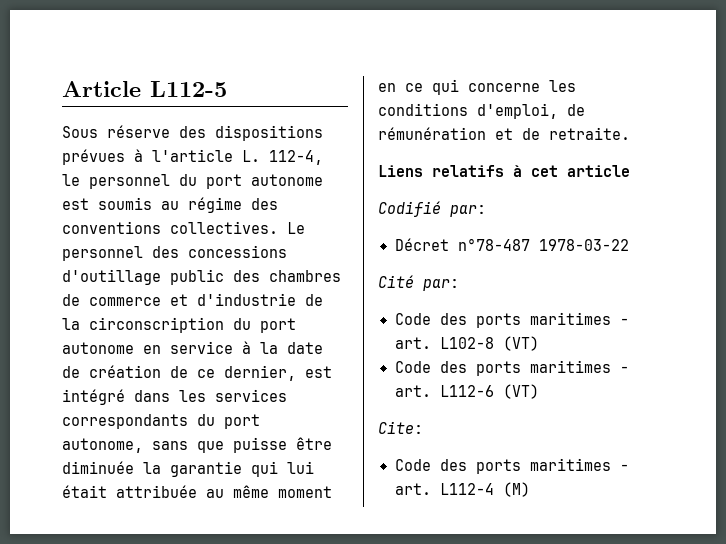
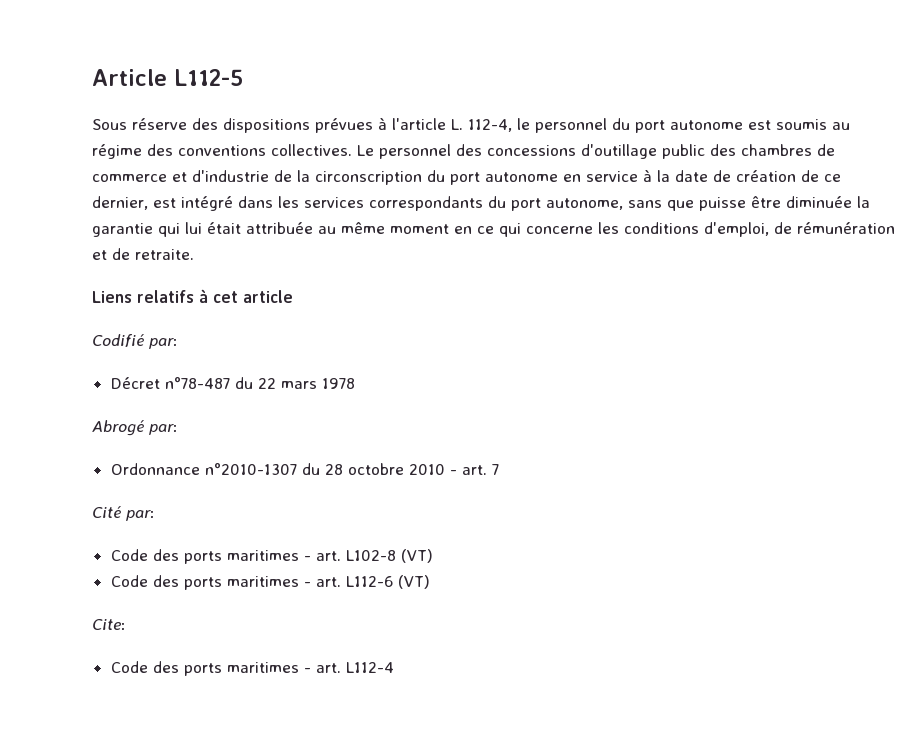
[538,239,629,251] 1978-03-22 -> [234,377,355,389] [92,420,178,436] [110,463,499,475] du 22 mars 1978 // Abrogé par: // Ordonnance n°2010-1307 du 28 octobre 2010 - art. 7
[502,482,530,497] (M) -> (394, 667) none

